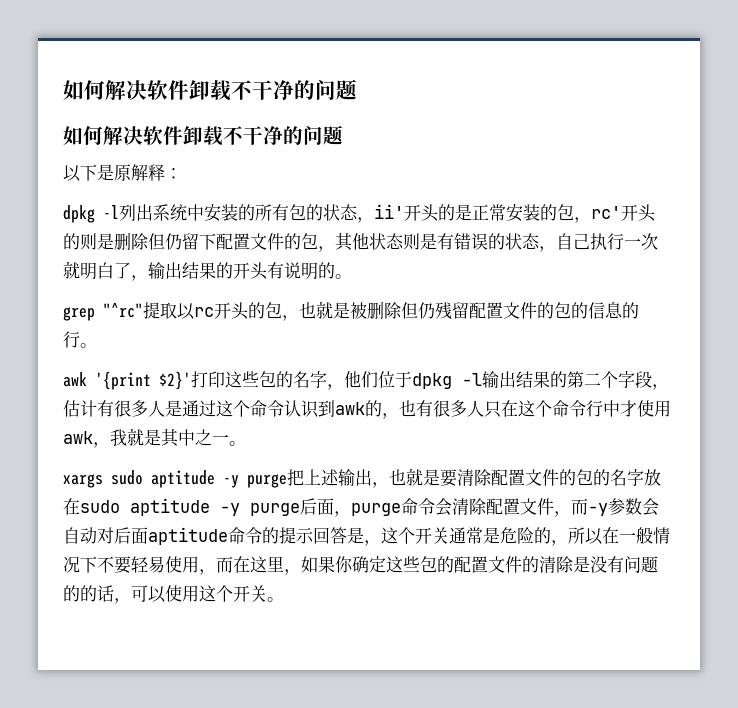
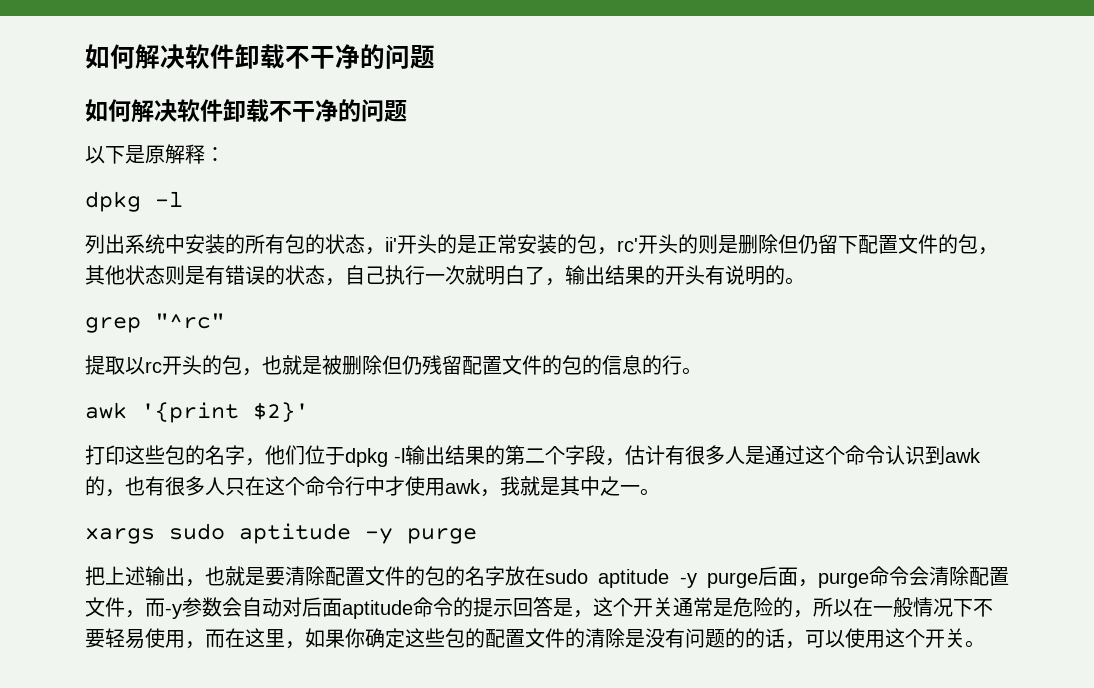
(119, 212) none -> (183, 199) //
(143, 310) none -> (225, 321) //
(191, 380) none -> (309, 412) //
(287, 481) none -> (477, 536) //

